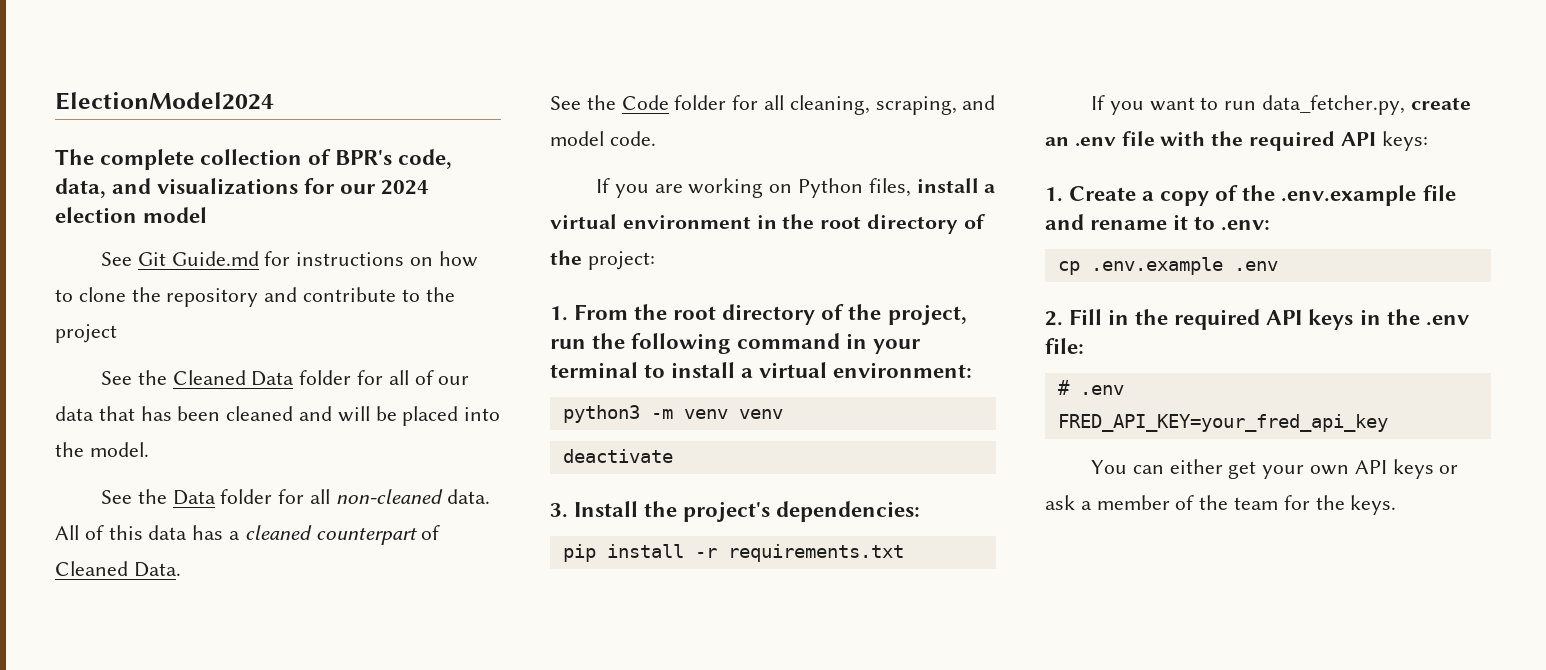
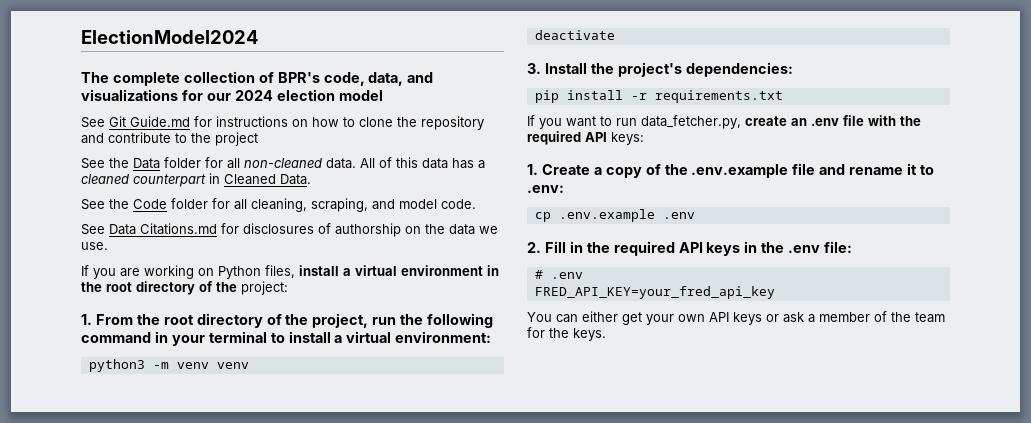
[100,370,470,386] [55,406,501,426] [55,442,149,457] // See the Cleaned Data folder for all of our data that has been cleaned and will be placed into the model. -> (258, 139) none
[421,525,441,540] of -> [209,173,220,184] in
(656, 138) none -> [81,223,498,237] [81,242,108,250] // See Data Citations.md for disclosures of authorship on the data we use.

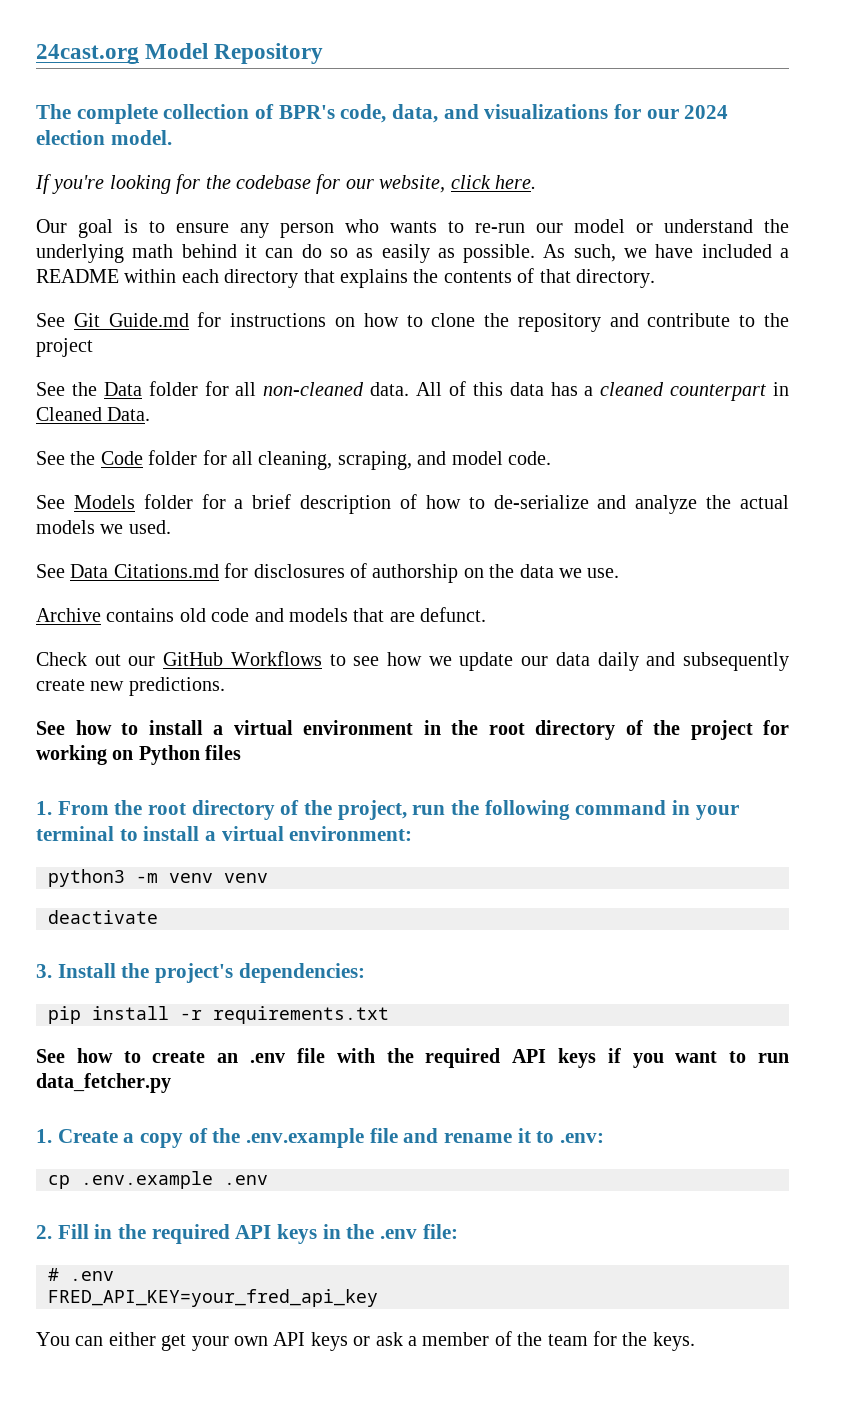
[81,30,259,44] ElectionModel2024 -> [36,43,324,64] 24cast.org Model Repository
[338,90,383,101] model -> [110,130,172,145] [35,174,536,194] [36,219,789,238] [36,244,789,263] [36,268,655,288] model. // If you're looking for the codebase for our website, click here. // Our goal is to ensure any person who wants to re-run our model or understand the underlying math behind it can do so as easily as possible. As such, we have included a README within each directory that explains the contents of that directory.
(476, 204) none -> [36,494,789,514] [36,520,171,534] // See Models folder for a brief description of how to de-serialize and analyze the actual models we used.
[81,265,295,279] If you are working on Python files, -> [36,607,487,622] [36,651,789,671] [36,677,225,696] [36,720,138,735] Archive contains old code and models that are defunct. // Check out our GitHub Workflows to see how we update our data daily and subsequently create new predictions. // See how to
[241,281,288,295] project: -> [690,720,789,740] [36,745,242,765] project for working on Python files
[527,115,741,129] If you want to run data_fetcher.py, -> [36,1048,141,1063] See how to
[611,132,644,145] keys: -> [557,1048,789,1068] [36,1073,171,1093] keys if you want to run data_fetcher.py

